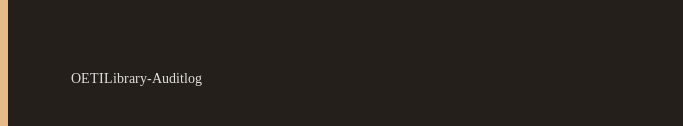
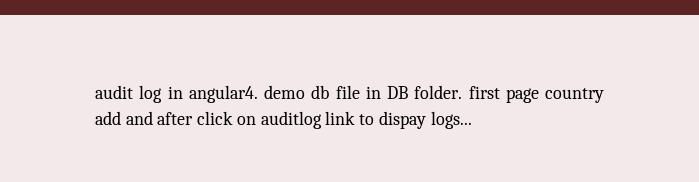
[71,73,202,86] OETILibrary-Auditlog -> [95,85,604,103] [95,111,472,129] audit log in angular4. demo db file in DB folder. first page country add and after click on auditlog link to dispay logs...

